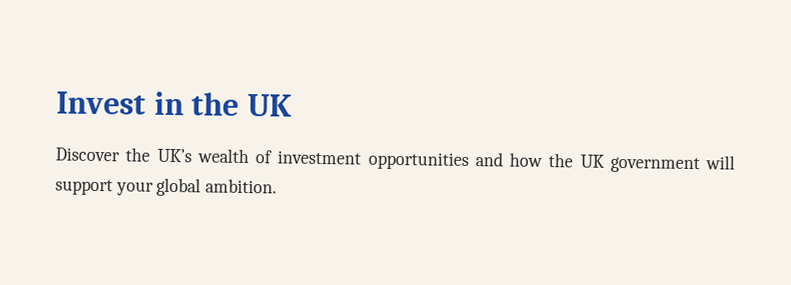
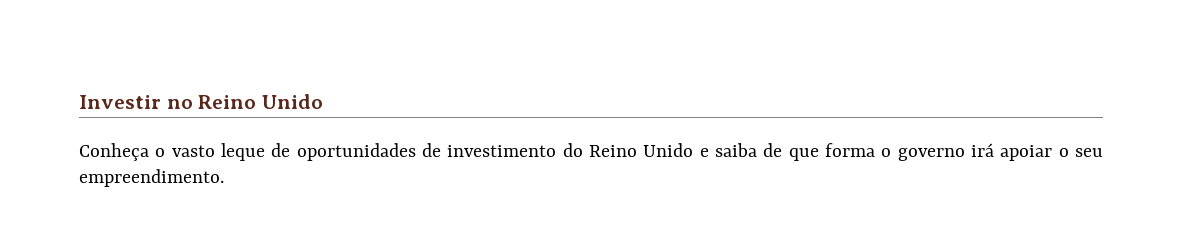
[56,91,292,117] [55,147,735,174] [55,177,278,197] Invest in the UK // Discover the UK’s wealth of investment opportunities and how the UK government will support your global ambition. -> [79,94,324,109] [79,143,1104,161] [79,169,224,187] Investir no Reino Unido // Conheça o vasto leque de oportunidades de investimento do Reino Unido e saiba de que forma o governo irá apoiar o seu empreendimento.

